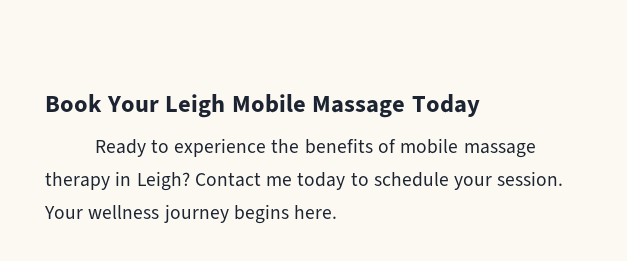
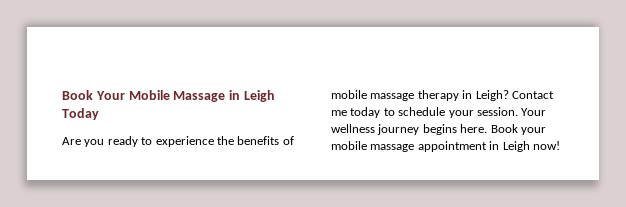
[165,94,226,118] Leigh -> (125, 95) none
(406, 107) none -> [229,90,275,102] in Leigh
[94,139,146,157] Ready -> [62,136,138,147] Are you ready
(338, 212) none -> [490,124,546,135] [331,141,560,152] Book your mobile massage appointment in Leigh now!

